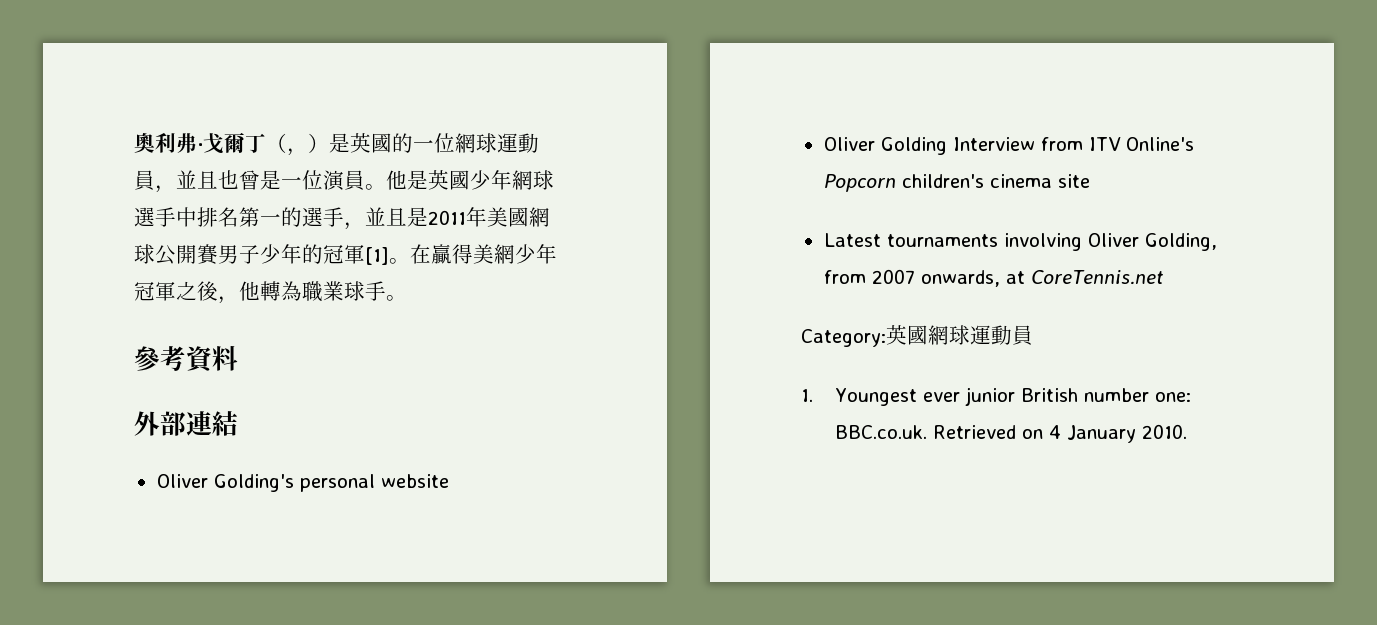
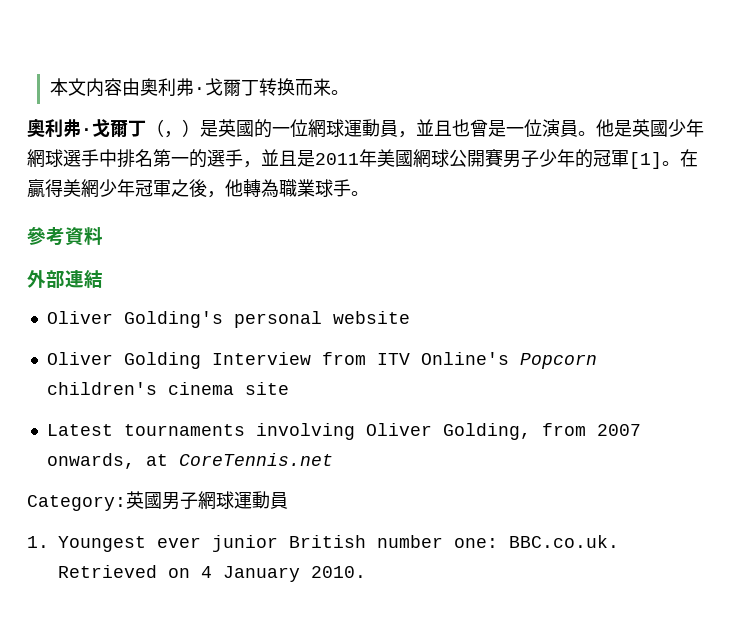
(134, 142) none -> [49,78,349,97] 本文内容由奧利弗·戈爾丁转换而来。 //
(928, 335) none -> [162,492,198,510] 男子

